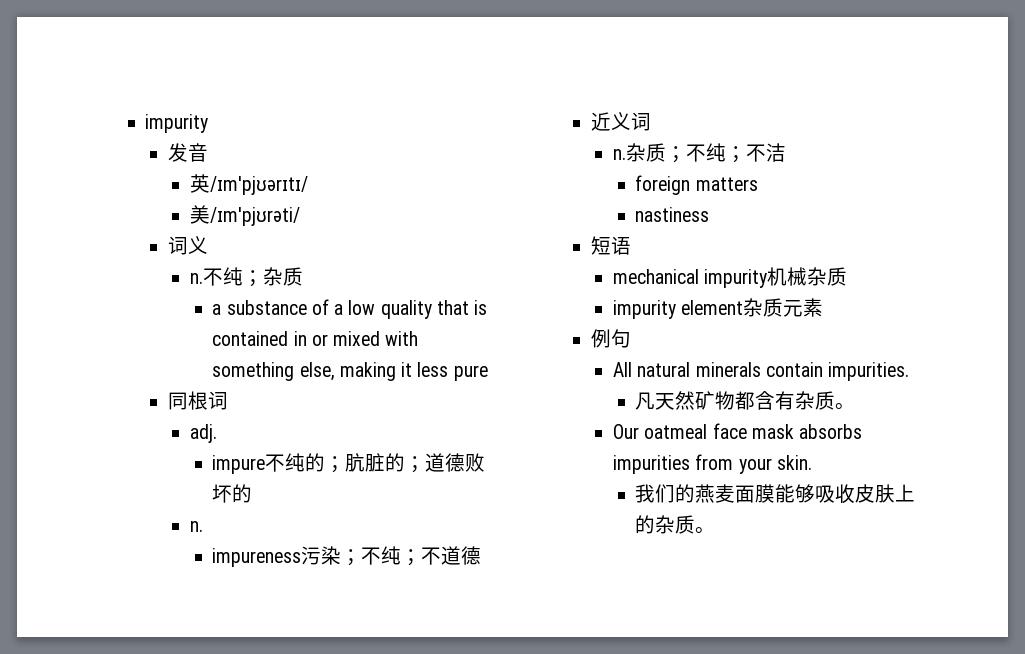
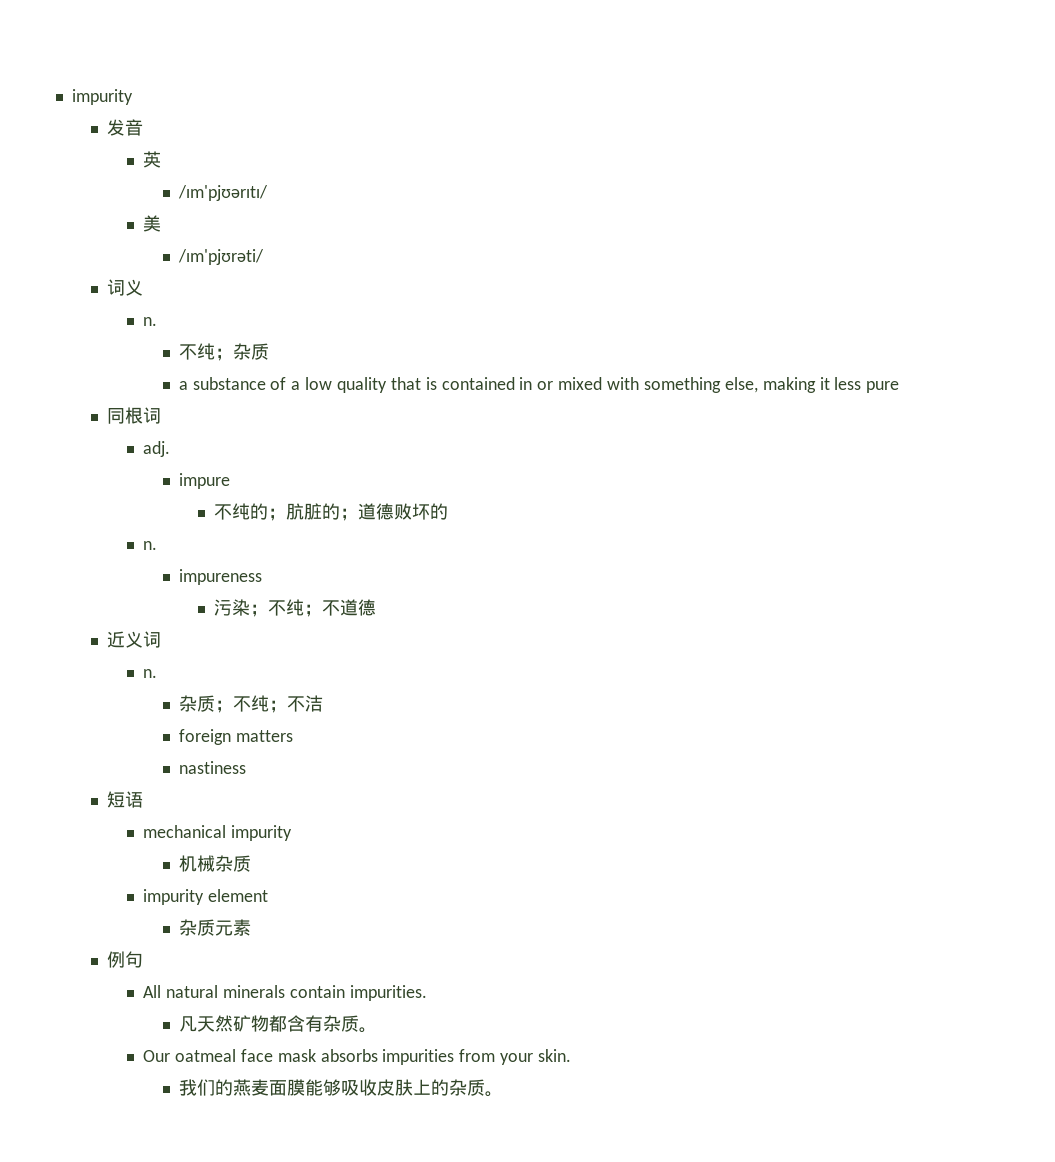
(211, 183) none -> (162, 159) //
(211, 214) none -> (162, 223) //
(204, 278) none -> (158, 321) //
(266, 464) none -> (230, 481) //
(302, 557) none -> (262, 577) //
(627, 154) none -> (158, 673) //
(768, 278) none -> (292, 833) //
(744, 307) none -> (268, 895) //

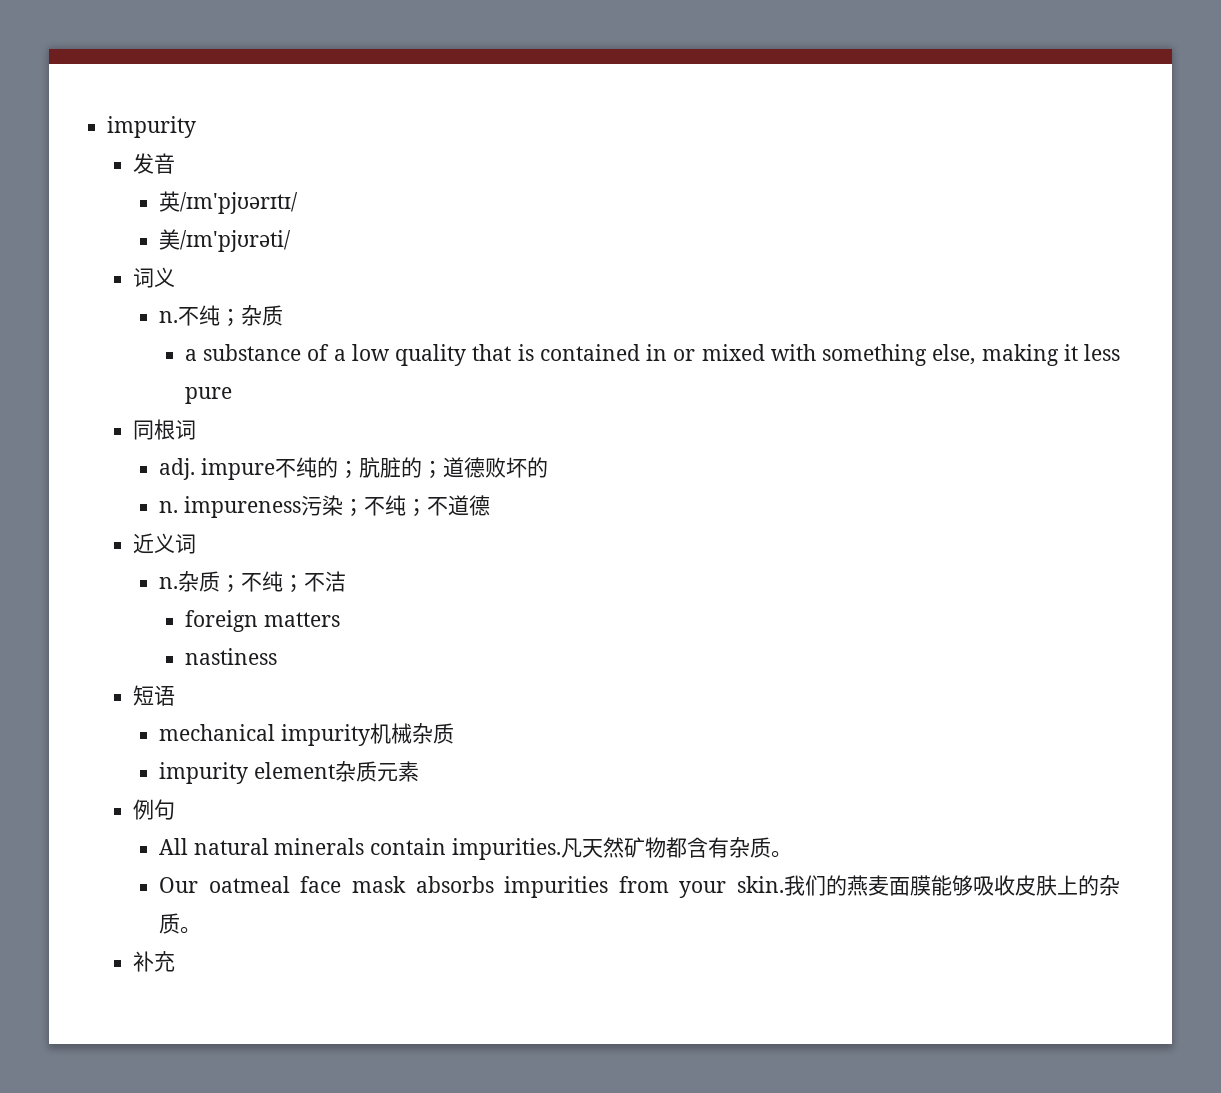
(162, 159) // -> (181, 201) none
(162, 223) // -> (181, 239) none
(158, 321) // -> (179, 317) none
(171, 449) // -> (196, 469) none
(230, 481) // -> (275, 469) none
(158, 545) // -> (179, 507) none
(262, 577) // -> (301, 507) none
(158, 673) // -> (179, 583) none
(292, 833) // -> (370, 735) none
(268, 895) // -> (335, 770) none
(427, 993) // -> (561, 849) none
(571, 1055) // -> (784, 884) none
(503, 1094) none -> [133,951,176,972] // 补充

